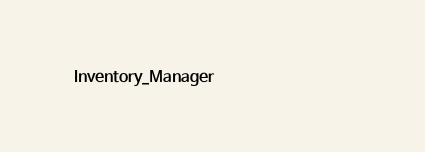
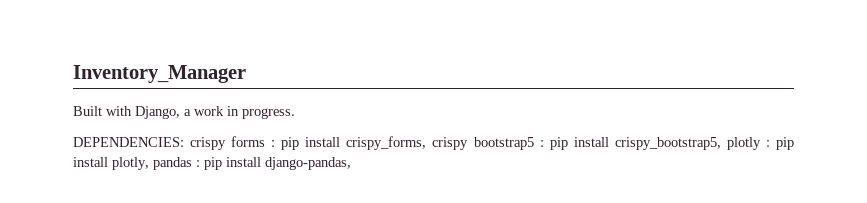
(215, 78) none -> [73,106,295,119] [73,136,795,150] [73,157,351,170] // Built with Django, a work in progress. // DEPENDENCIES: crispy forms : pip install crispy_forms, crispy bootstrap5 : pip install crispy_bootstrap5, plotly : pip install plotly, pandas : pip install django-pandas,

